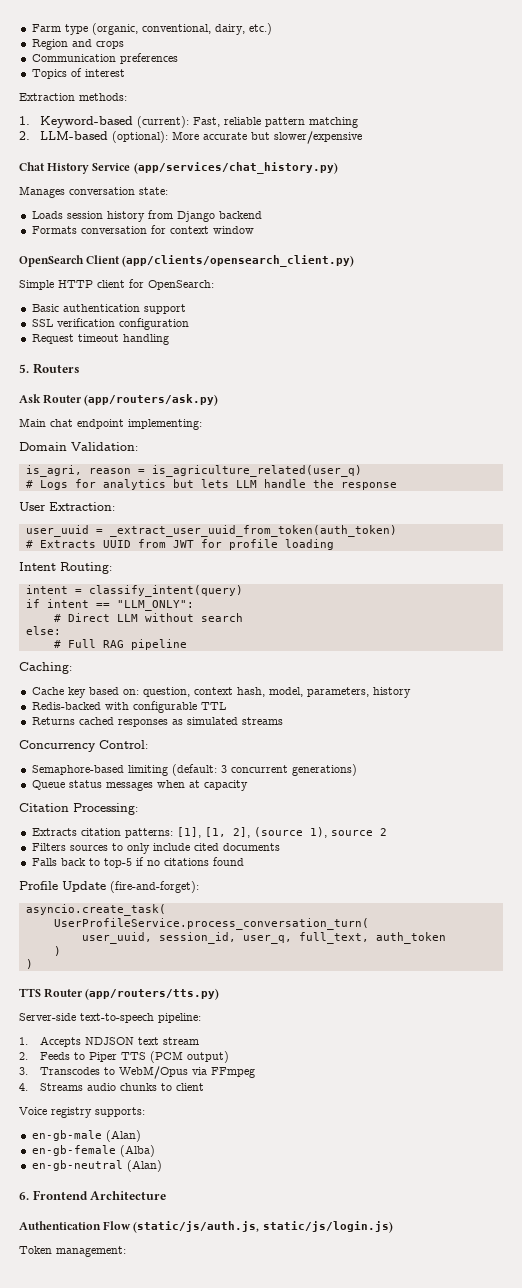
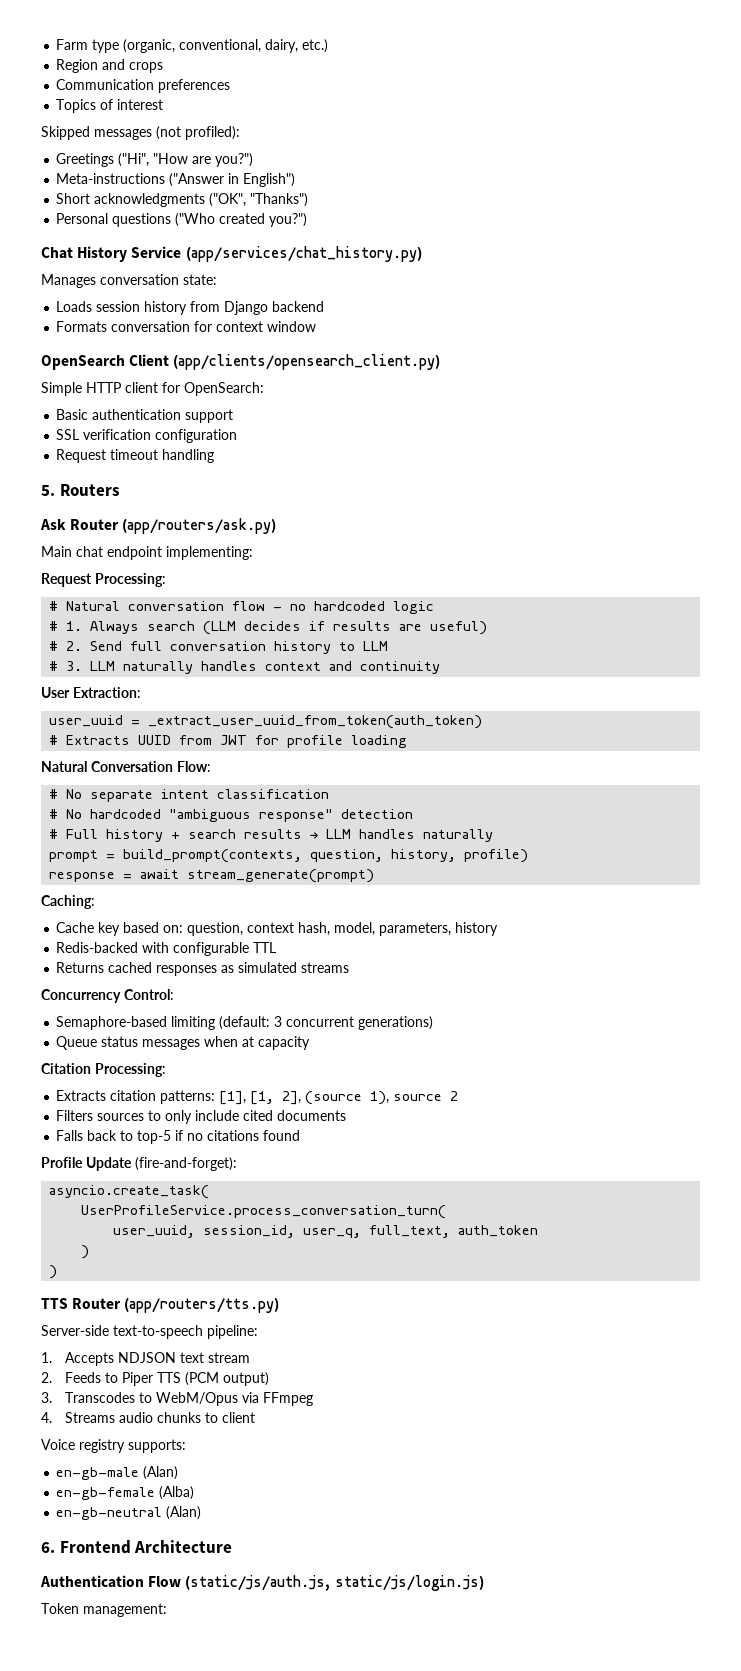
[19,93,127,101] [19,116,358,128] [19,131,362,144] Extraction methods: // 1. Keyword-based (current): Fast, reliable pattern matching // 2. LLM-based (optional): More accurate but slower/expensive -> [41,126,240,140] [56,153,254,167] [56,173,296,187] [56,193,309,207] [56,213,308,227] Skipped messages (not profiled): // Greetings ("Hi", "How are you?") // Meta-instructions ("Answer in English") // Short acknowledgments ("OK", "Thanks") // Personal questions ("Who created you?")
[19,442,138,451] [25,465,362,477] [25,479,397,490] Domain Validation: // is_agri, reason = is_agriculture_related(user_q) // # Logs for analytics but lets LLM handle the response -> [41,573,166,587] [49,601,435,614] [49,621,488,635] [49,641,389,654] [49,661,441,674] Request Processing: // # Natural conversation flow - no hardcoded logic // # 1. Always search (LLM decides if results are useful) // # 2. Send full conversation history to LLM // # 3. LLM naturally handles context and continuity
[19,562,112,574] [25,585,243,597] [25,599,194,611] [53,613,243,622] [25,626,61,635] [53,639,187,650] Intent Routing: // intent = classify_intent(query) // if intent == "LLM_ONLY": // # Direct LLM without search // else: // # Full RAG pipeline -> [41,761,211,772] [49,789,330,802] [49,809,414,822] [49,829,494,842] [49,849,529,863] [49,869,375,883] Natural Conversation Flow: // # No separate intent classification // # No hardcoded "ambiguous response" detection // # Full history + search results → LLM handles naturally // prompt = build_prompt(contexts, question, history, profile) // response = await stream_generate(prompt)

